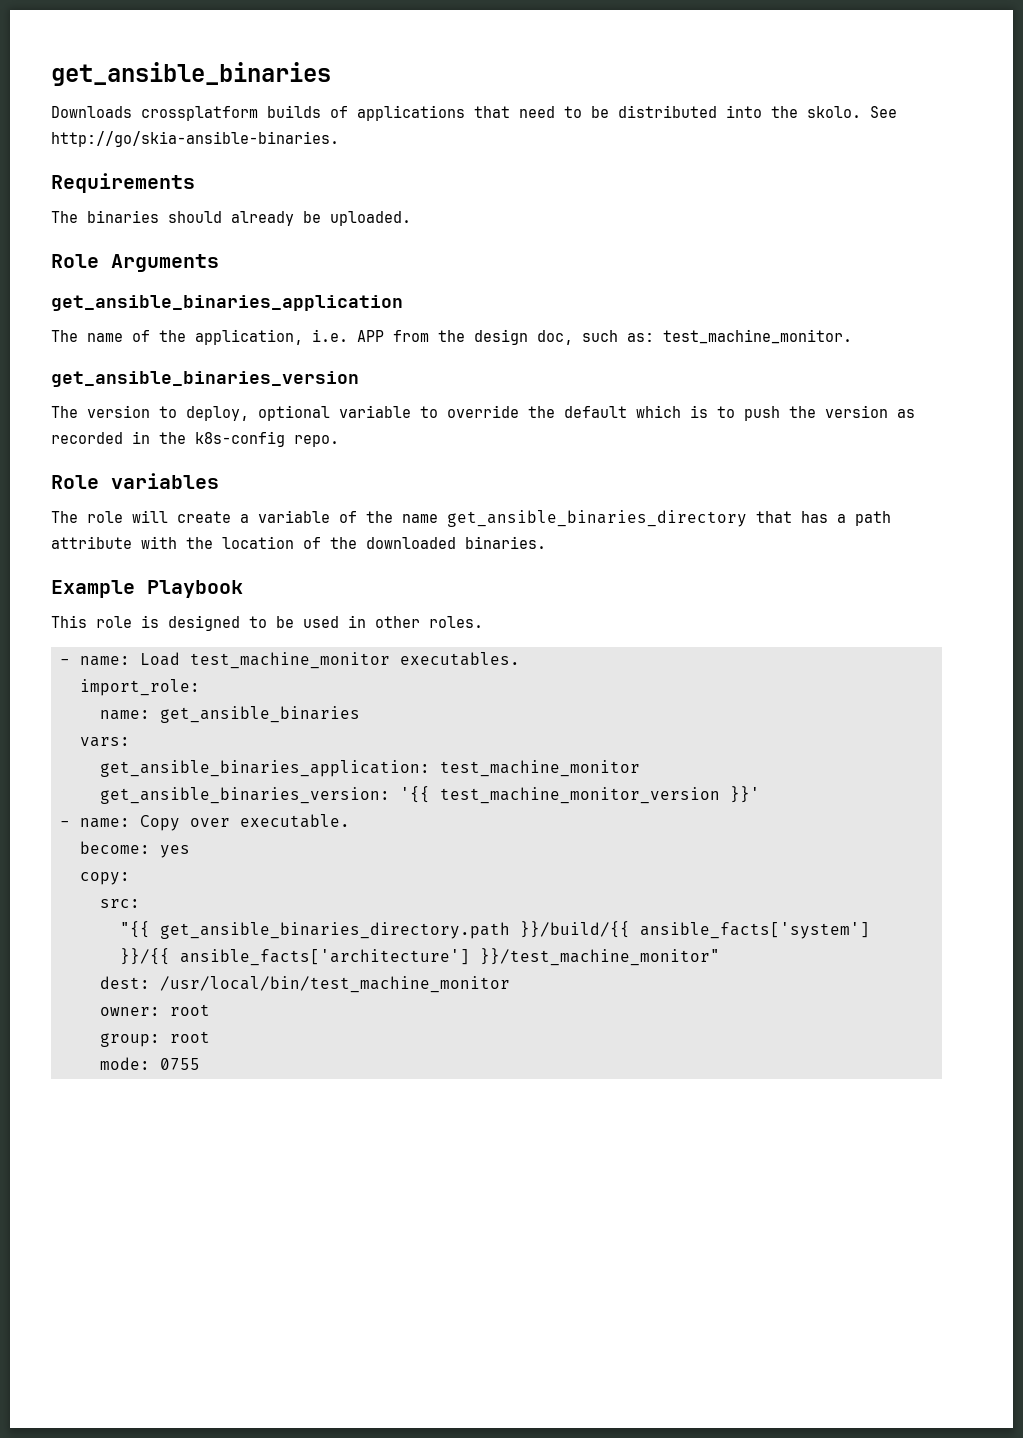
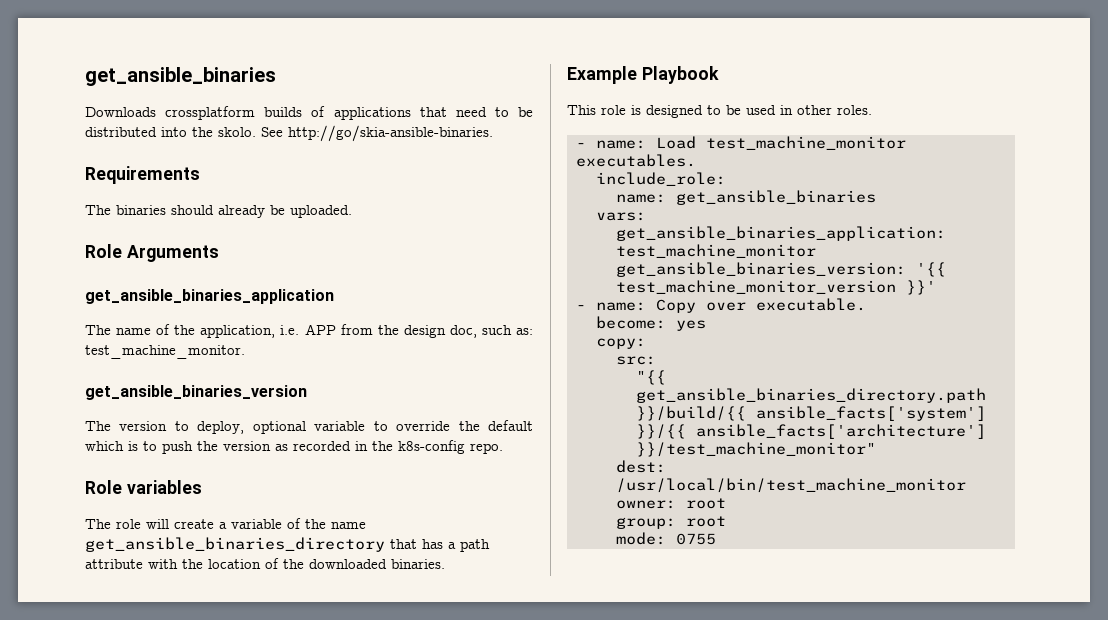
[80,679,200,696] import_role: -> [595,172,726,186] include_role:

